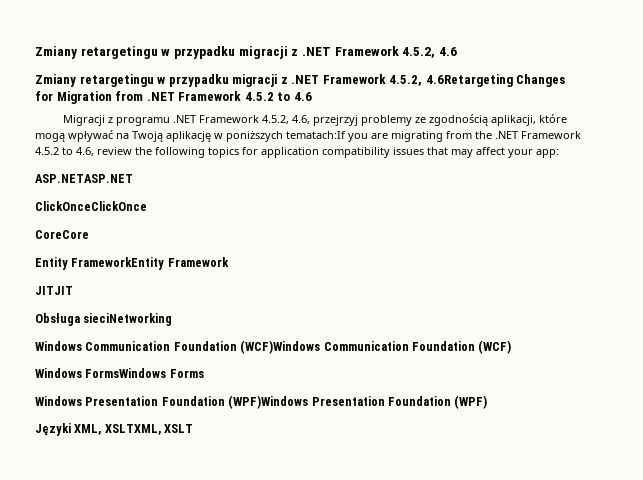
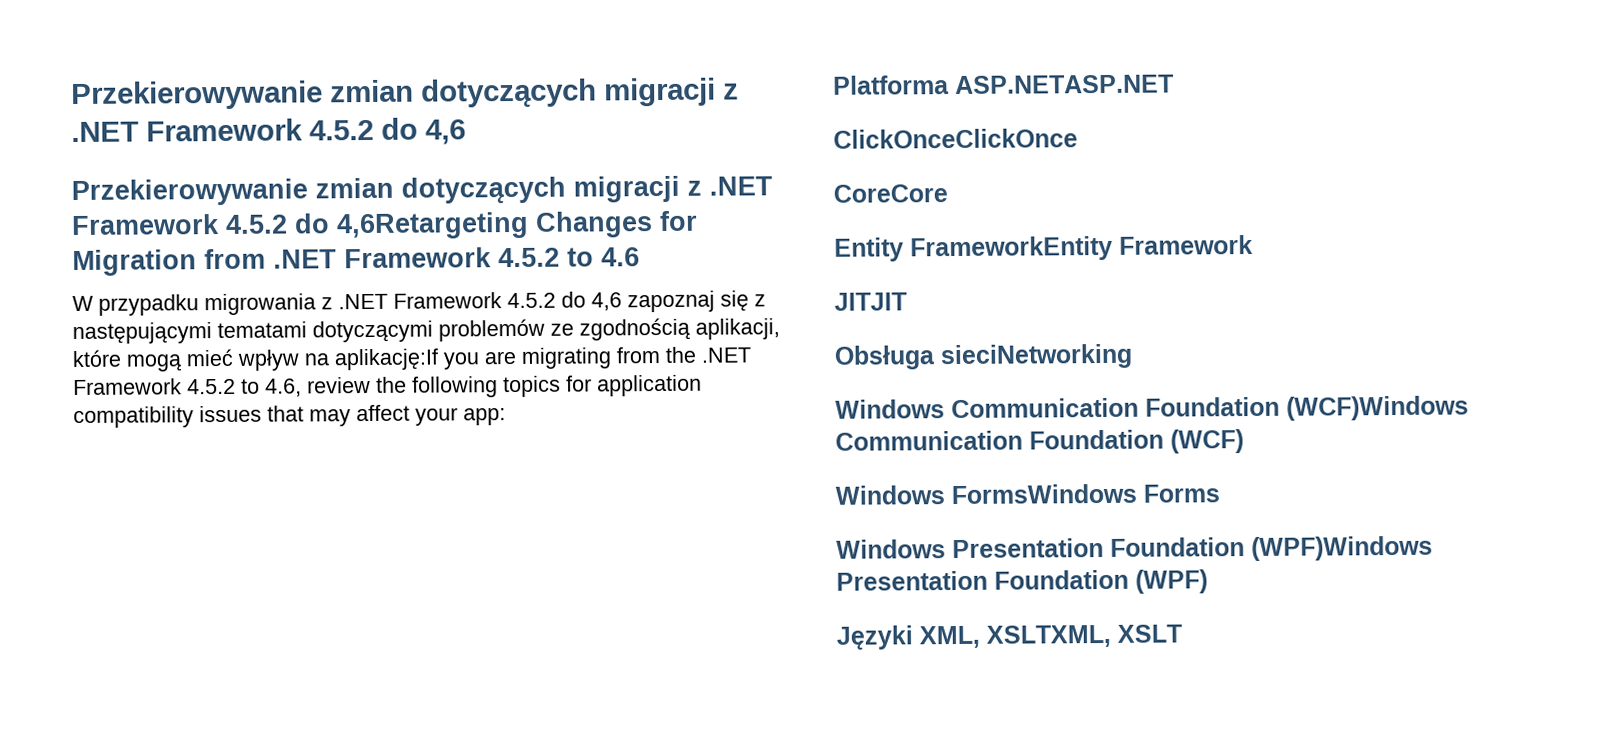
[35,46,457,59] [35,74,513,87] Zmiany retargetingu w przypadku migracji z .NET Framework 4.5.2, 4.6 // Zmiany retargetingu w przypadku migracji z .NET Framework 4.5.2, 4.6Retargeting -> [71,77,739,111] [71,117,466,145] [71,175,773,207] [71,211,529,240] Przekierowywanie zmian dotyczących migracji z .NET Framework 4.5.2 do 4,6 // Przekierowywanie zmian dotyczących migracji z .NET Framework 4.5.2 do 4,6Retargeting
[63,115,413,126] Migracji z programu .NET Framework 4.5.2, 4.6, przejrzyj problemy -> [72,290,766,316] [72,318,545,345] W przypadku migrowania z .NET Framework 4.5.2 do 4,6 zapoznaj się z następującymi tematami dotyczącymi problemów
[68,130,346,142] wpływać na Twoją aplikację w poniższych tematach:If -> [186,348,439,371] mieć wpływ na aplikację:If
(559, 153) none -> [833,75,950,95] Platforma

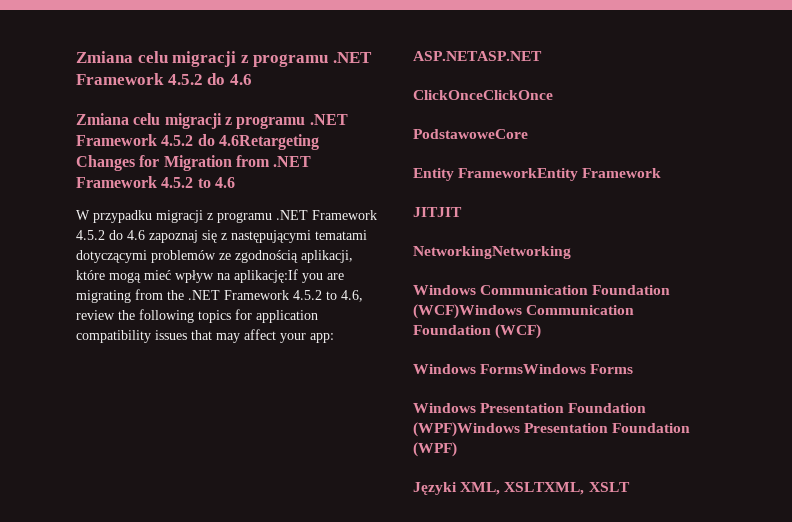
[71,77,739,111] [71,117,466,145] [71,175,773,207] [71,211,529,240] Przekierowywanie zmian dotyczących migracji z .NET Framework 4.5.2 do 4,6 // Przekierowywanie zmian dotyczących migracji z .NET Framework 4.5.2 do 4,6Retargeting -> [76,51,372,67] [76,73,252,85] [76,113,348,129] [76,134,319,150] Zmiana celu migracji z programu .NET Framework 4.5.2 do 4.6 // Zmiana celu migracji z programu .NET Framework 4.5.2 do 4.6Retargeting
[204,291,622,316] migrowania z .NET Framework 4.5.2 do 4,6 -> [156,210,377,223] [76,230,145,240] migracji z programu .NET Framework 4.5.2 do 4.6
[833,75,950,95] Platforma -> (334, 338) none
[833,184,948,203] CoreCore -> [413,129,528,139] PodstawoweCore
[834,343,1133,370] Obsługa sieciNetworking -> [413,246,571,259] NetworkingNetworking

